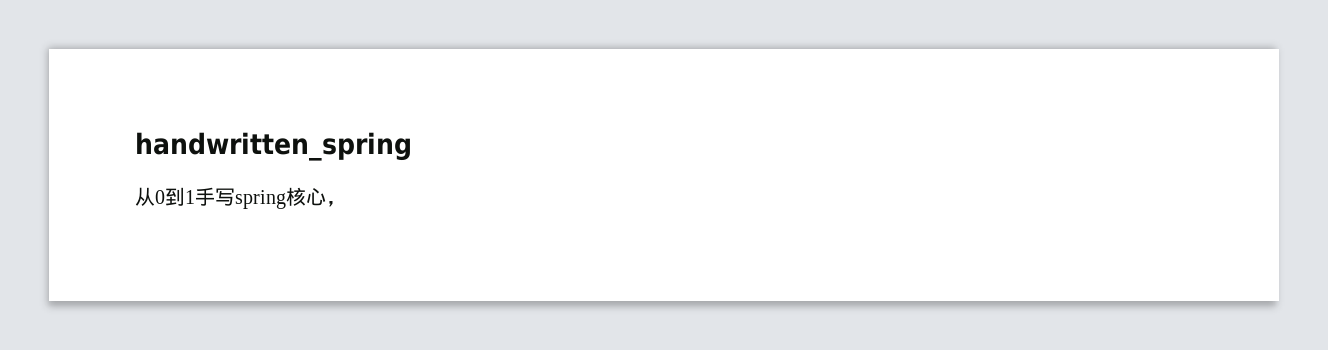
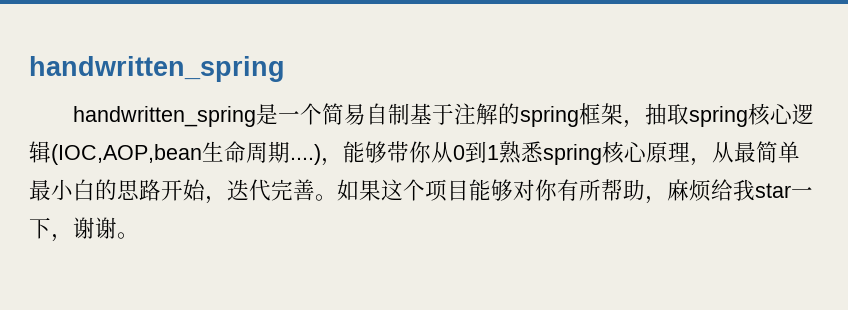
(412, 146) none -> [72,103,814,128] [29,141,431,166] handwritten_spring是一个简易自制基于注解的spring框架，抽取spring核心逻辑(IOC,AOP,bean生命周期....)，能够带你
[195,187,346,209] 手写spring核心， -> [499,141,800,166] [29,179,813,204] [29,217,139,242] 熟悉spring核心原理，从最简单最小白的思路开始，迭代完善。如果这个项目能够对你有所帮助，麻烦给我star一下，谢谢。

